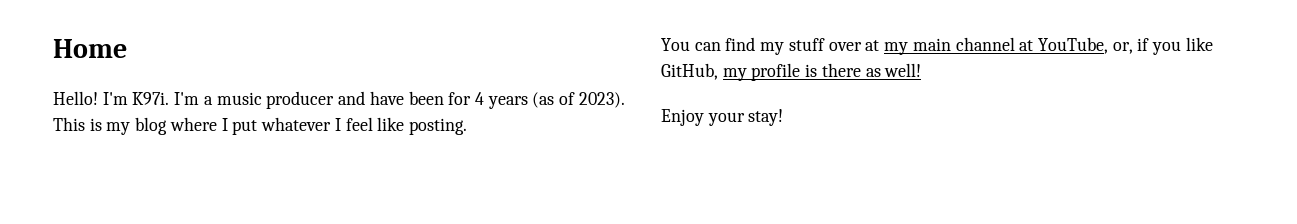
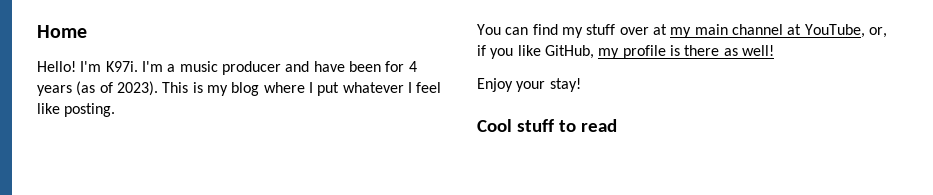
(784, 117) none -> [477,119,617,132] // Cool stuff to read

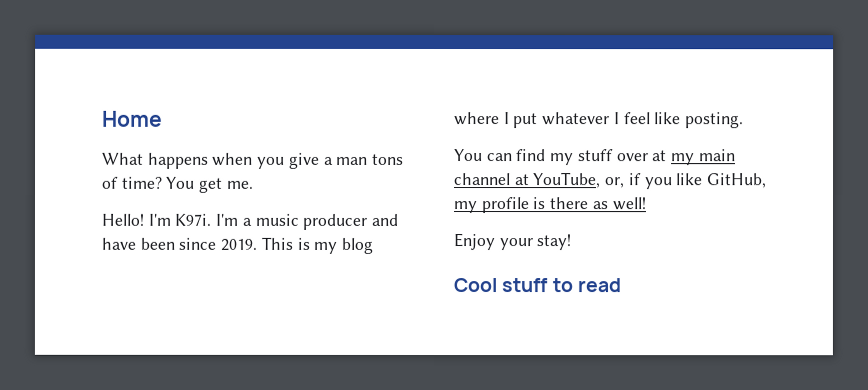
(87, 31) none -> [102,152,405,169] [102,176,254,193] // What happens when you give a man tons of time? You get me.
[385,61,417,72] [37,81,158,96] for 4 years (as of 2023). -> [178,237,258,251] since 2019.

